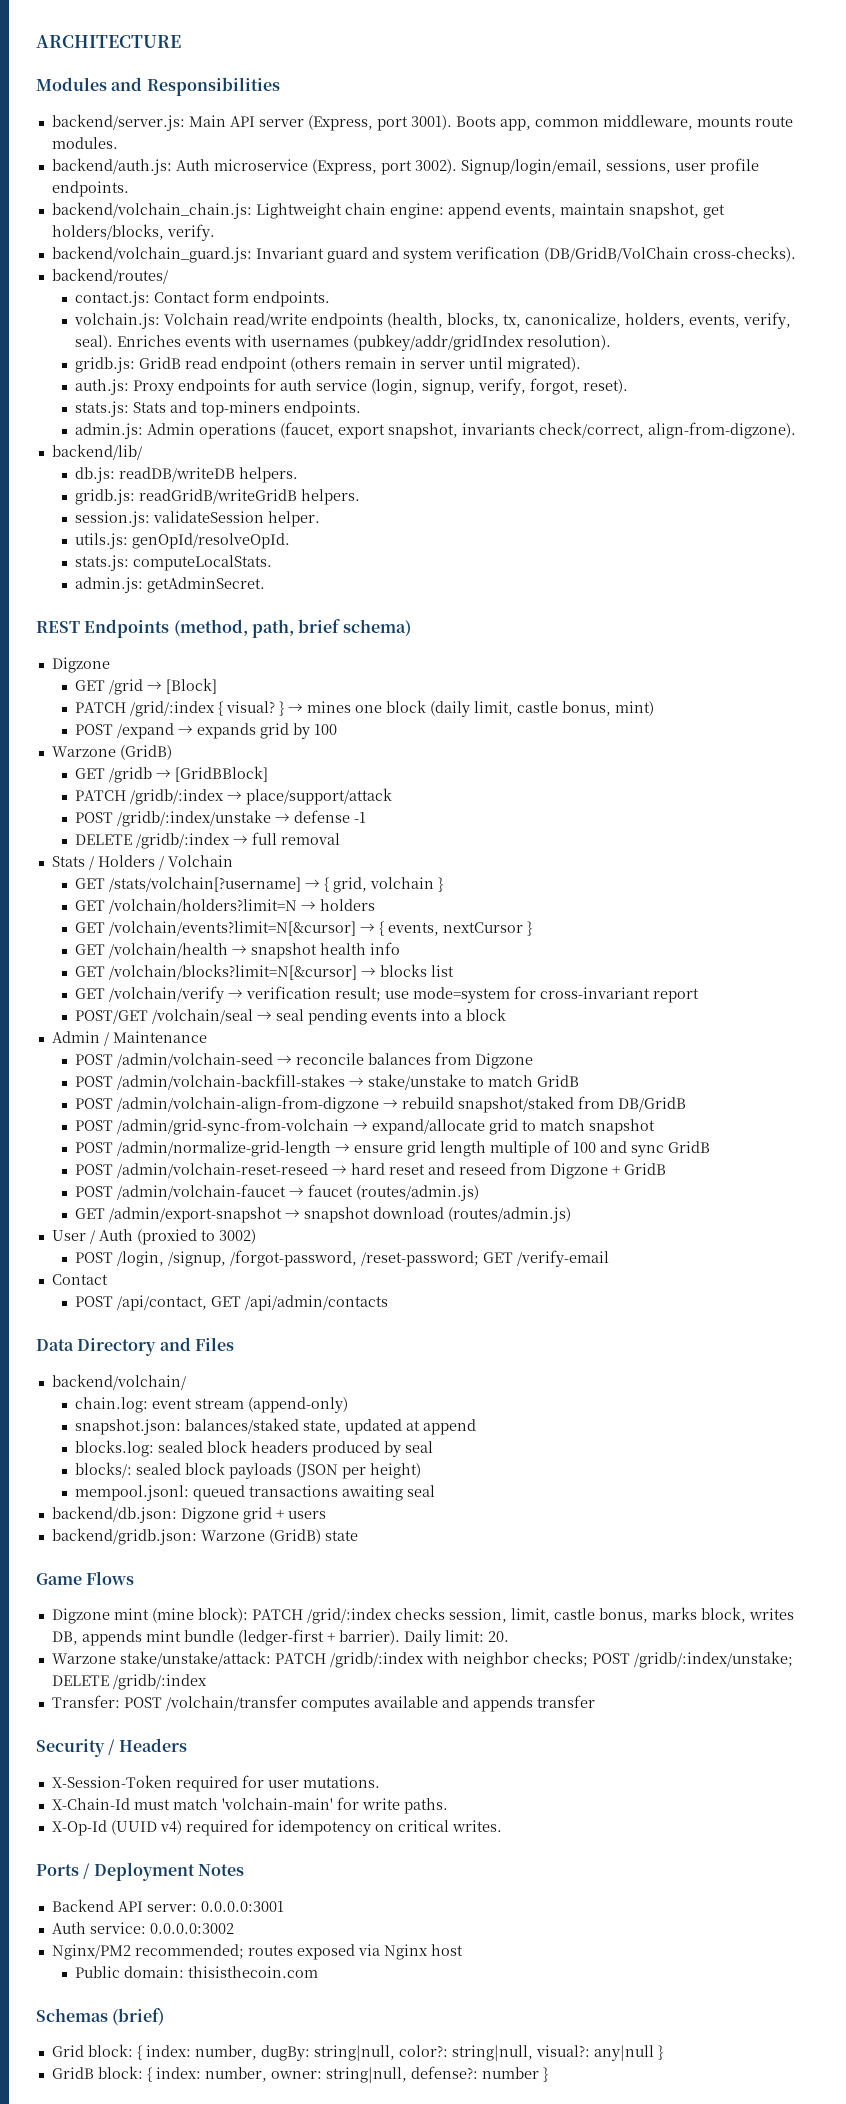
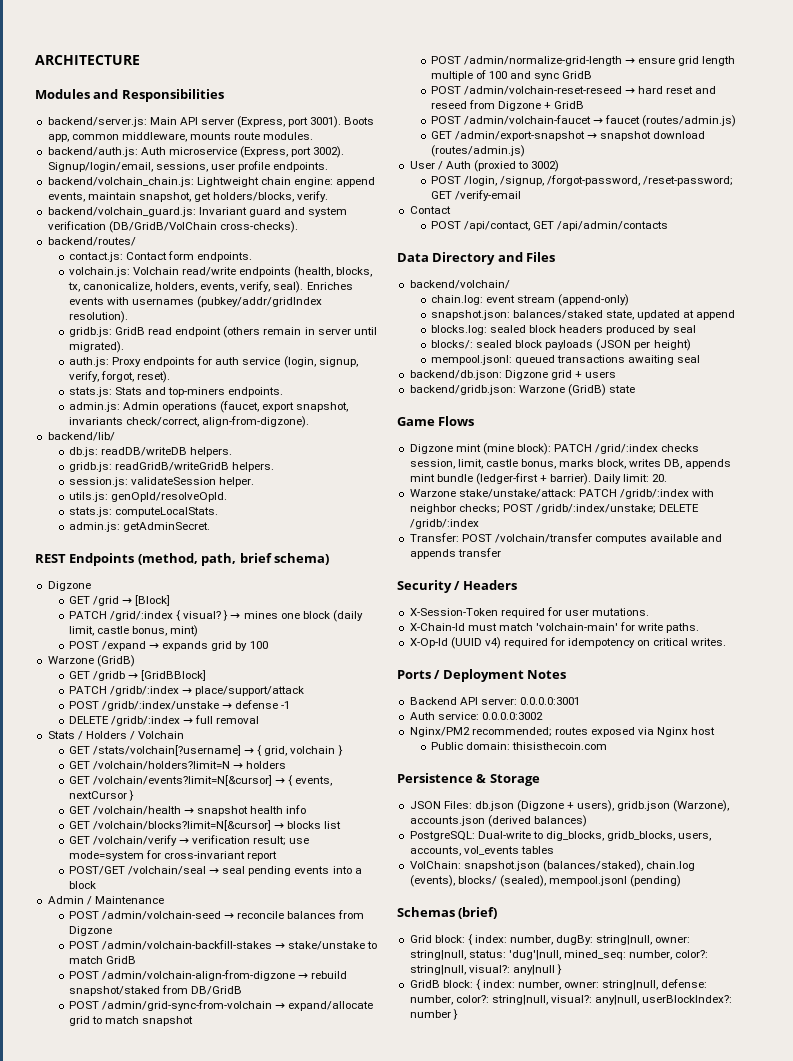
(319, 1972) none -> [397,773,540,786] [409,800,730,812] [409,815,587,827] [409,831,712,841] [409,846,554,856] [409,860,695,872] [409,875,682,887] // Persistence & Storage // JSON Files: db.json (Digzone + users), gridb.json (Warzone), accounts.json (derived balances) // PostgreSQL: Dual-write to dig_blocks, gridb_blocks, users, accounts, vol_events tables // VolChain: snapshot.json (balances/staked), chain.log (events), blocks/ (sealed), mempool.jsonl (pending)
(395, 2053) none -> [655,936,691,943] [409,950,673,960] owner: string|null, status: 'dug'|null, mined_seq: number,
[410,2066,478,2079] defense?: -> [661,979,708,988] [409,995,733,1005] defense: number, color?: string|null, visual?: any|null, userBlockIndex?:

